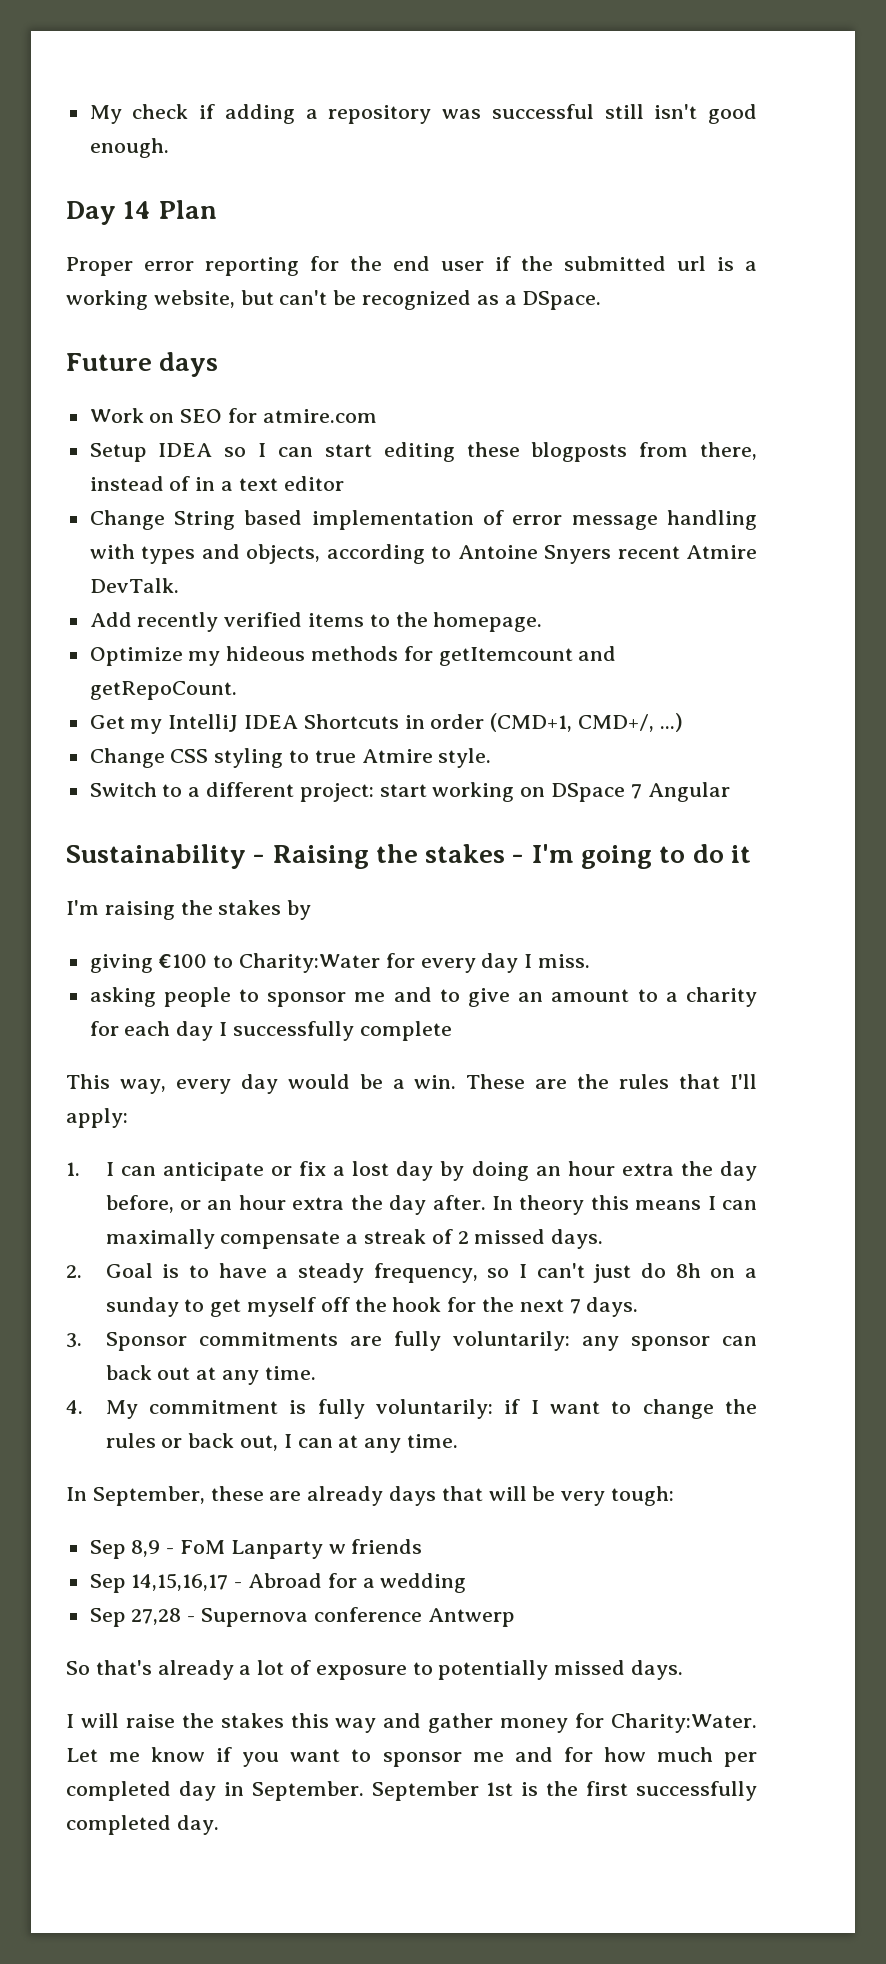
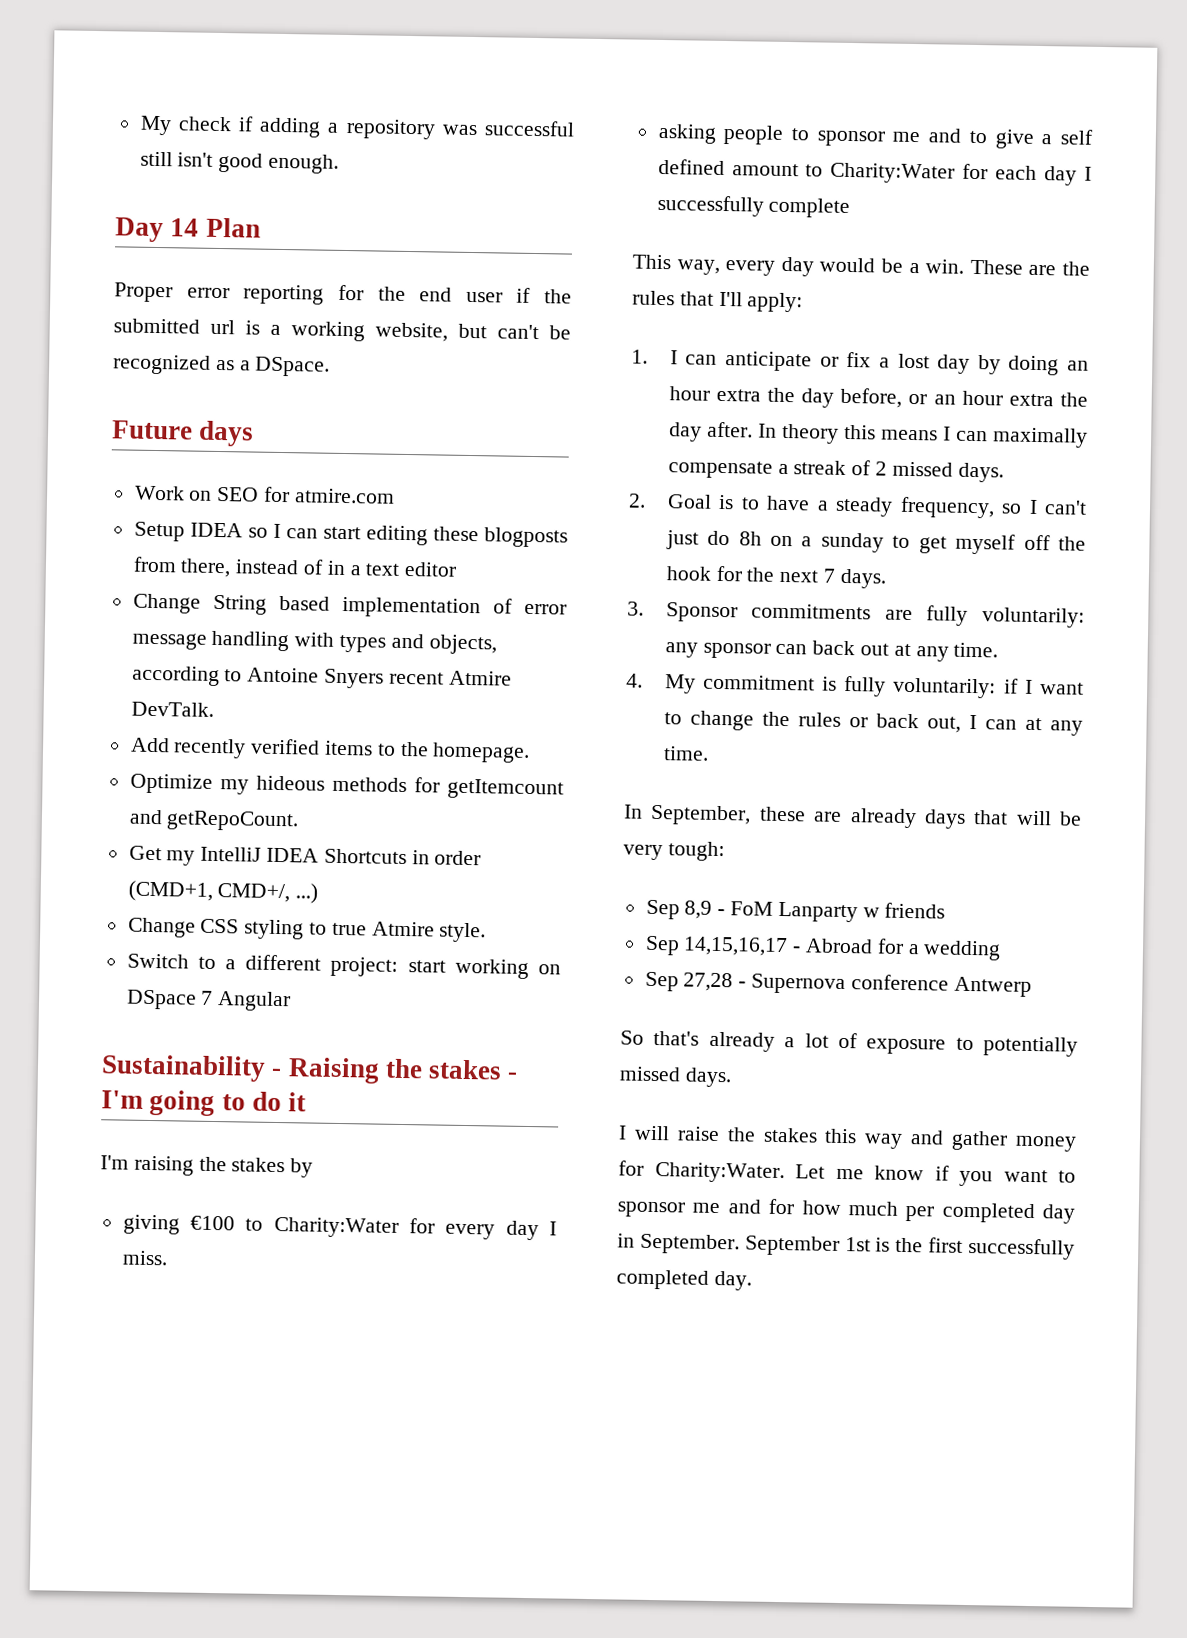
[518,987,757,1007] an amount to a charity -> [1041,129,1094,145] [657,158,956,184] a self defined amount to Charity:Water

